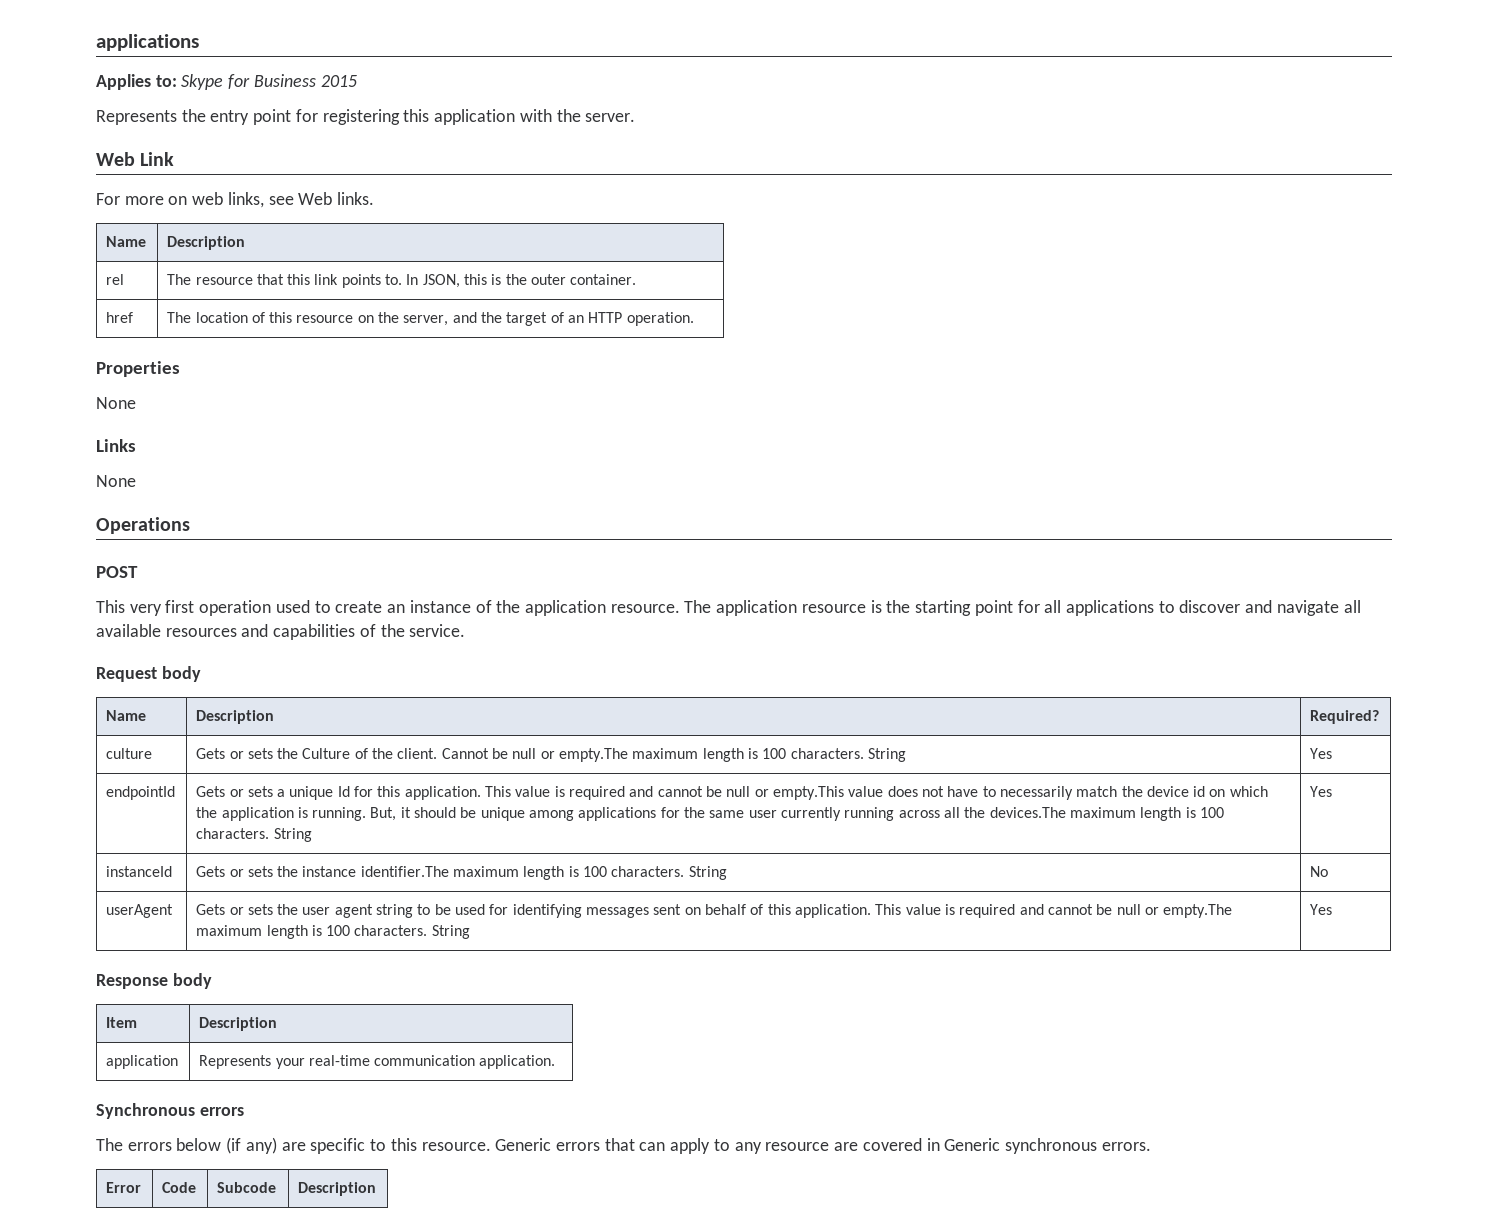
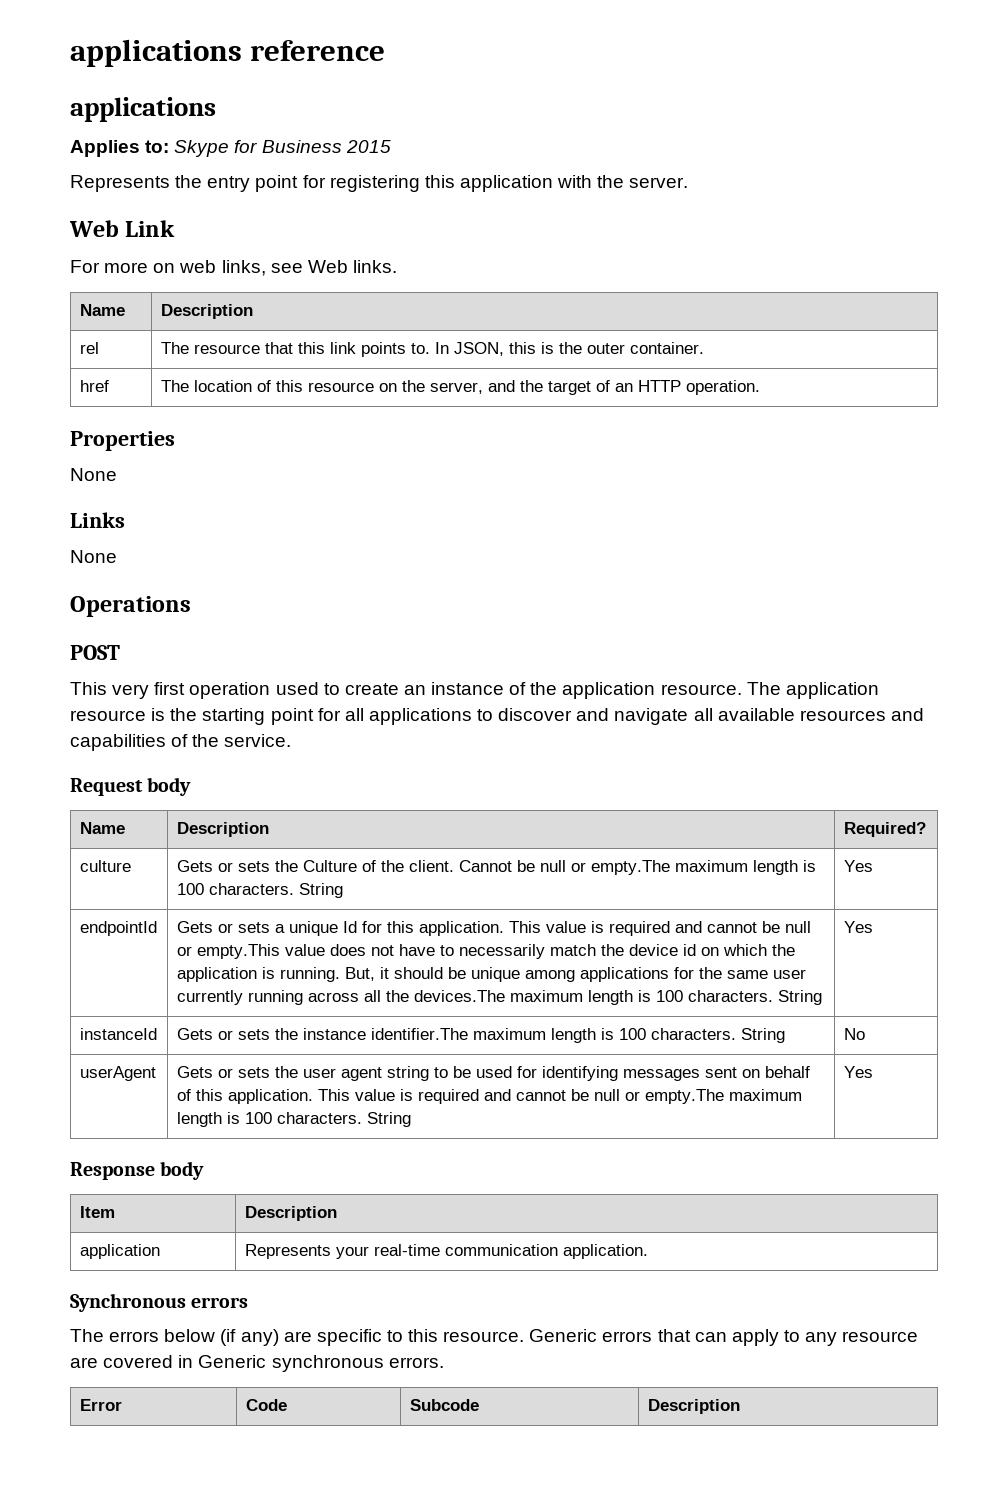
[96,34,199,51] applications -> [70,39,386,67] [70,97,216,122] applications reference // applications

